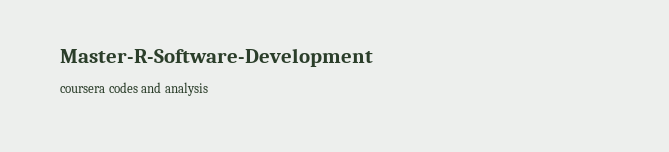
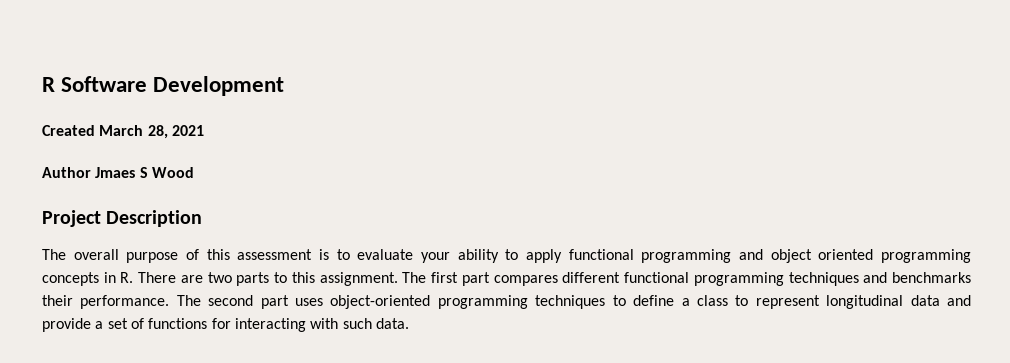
[60,48,373,67] [60,82,208,96] Master-R-Software-Development // coursera codes and analysis -> [42,76,285,96] [42,125,204,139] [42,167,194,178] [42,210,203,227] [42,249,971,263] [42,272,971,286] [42,295,971,309] [42,318,409,332] R Software Development // Created March 28, 2021 // Author Jmaes S Wood // Project Description // The overall purpose of this assessment is to evaluate your ability to apply functional programming and object oriented programming concepts in R. There are two parts to this assignment. The first part compares different functional programming techniques and benchmarks their performance. The second part uses object-oriented programming techniques to define a class to represent longitudinal data and provide a set of functions for interacting with such data.

